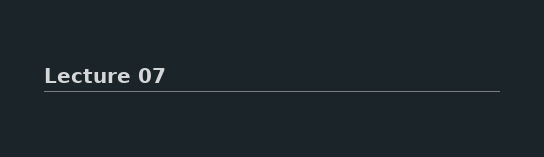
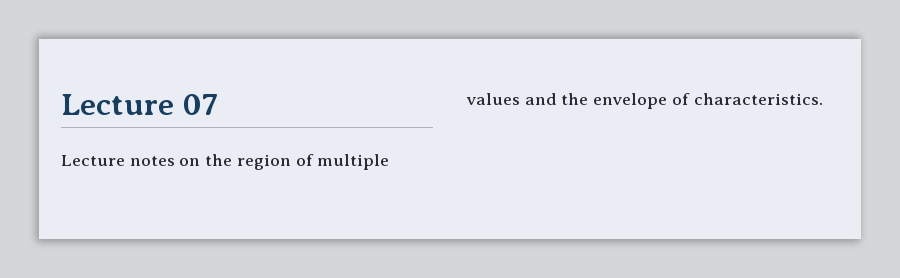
(166, 75) none -> [61,154,390,170] [466,93,823,109] // Lecture notes on the region of multiple values and the envelope of characteristics.

